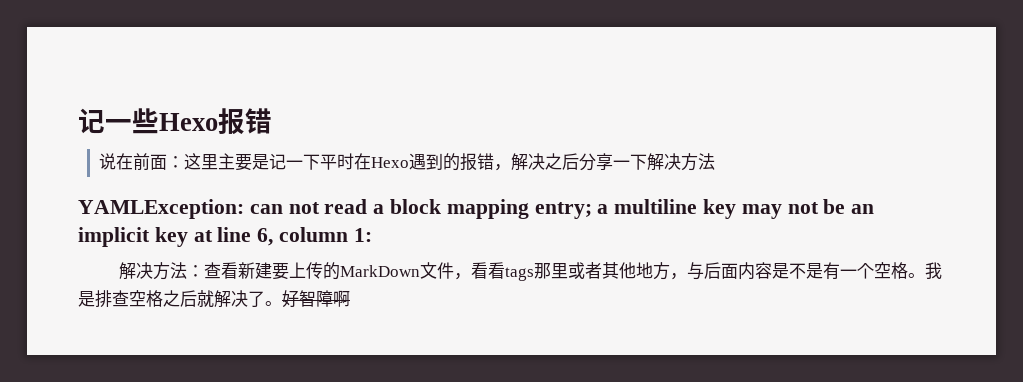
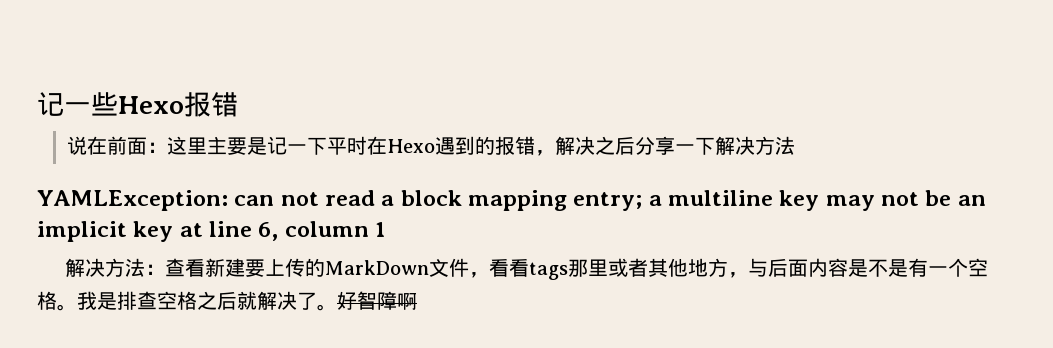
[353,228,372,242] 1: -> [375,222,386,237] 1

